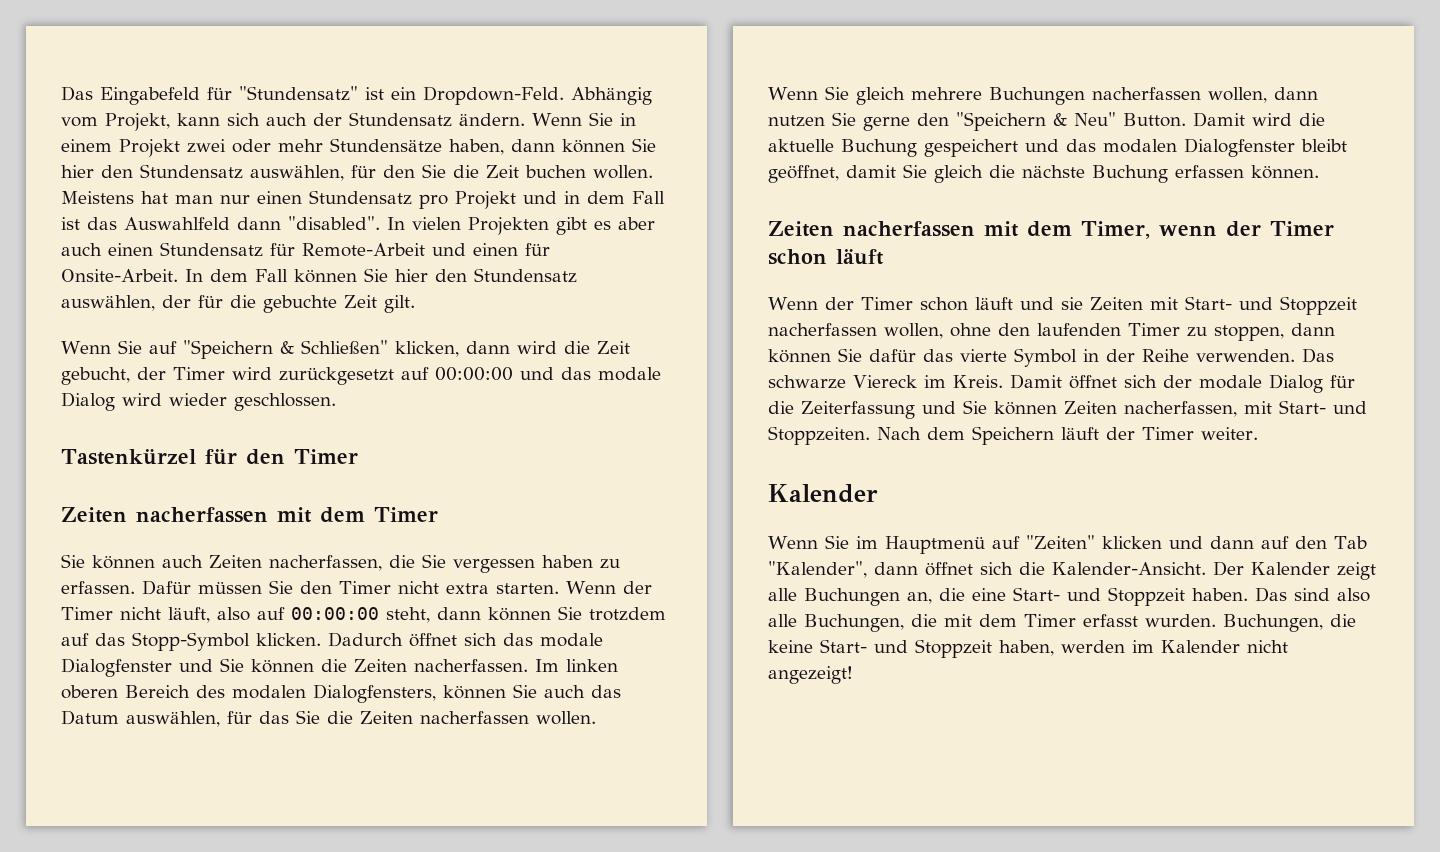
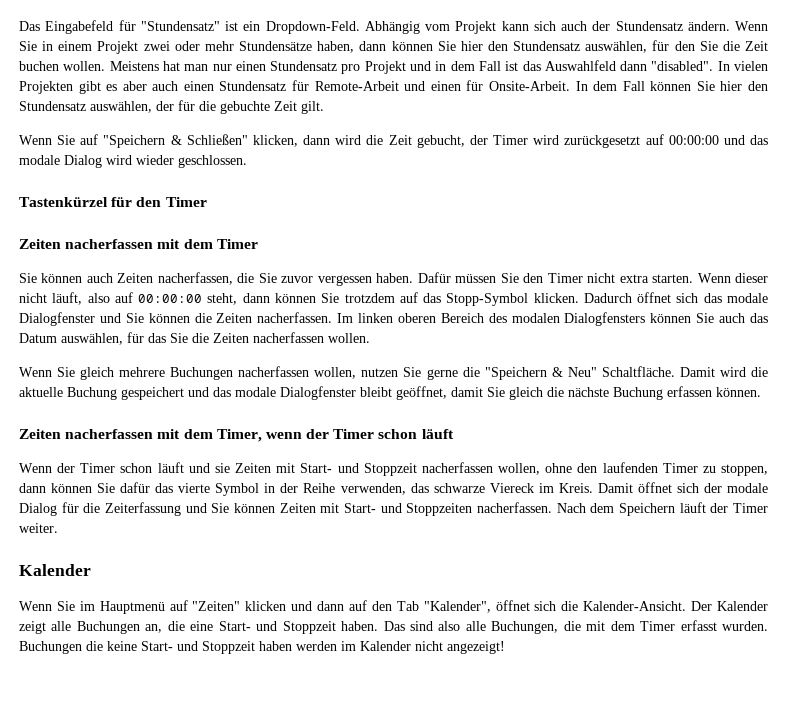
[105,113,170,131] Projekt, -> [455,21,497,34] Projekt
[453,555,620,573] [61,581,135,594] vergessen haben zu erfassen. -> [281,273,414,286] zuvor vergessen haben.
[622,581,652,594] [61,607,113,620] der Timer -> [735,273,769,283] dieser
[313,684,436,703] Dialogfensters, -> [564,312,646,326] Dialogfensters
[1273,87,1318,100] dann -> (357, 373) none
[917,113,949,126] den -> [462,367,480,377] die
[1123,113,1186,127] Button. -> [601,366,675,377] Schaltfläche.
[1103,139,1177,153] modalen -> [235,387,276,397] modale
[1196,348,1334,363] verwenden. Das -> [340,483,429,495] verwenden, das
[1124,400,1367,417] [768,426,870,445] nacherfassen, mit Start- und Stoppzeiten. -> [320,502,552,516] mit Start- und Stoppzeiten nacherfassen.
[874,562,918,575] dann -> (491, 607) none
[1223,614,1323,632] Buchungen, -> [19,641,82,654] Buchungen
[999,640,1054,656] haben, -> [259,641,292,651] haben

